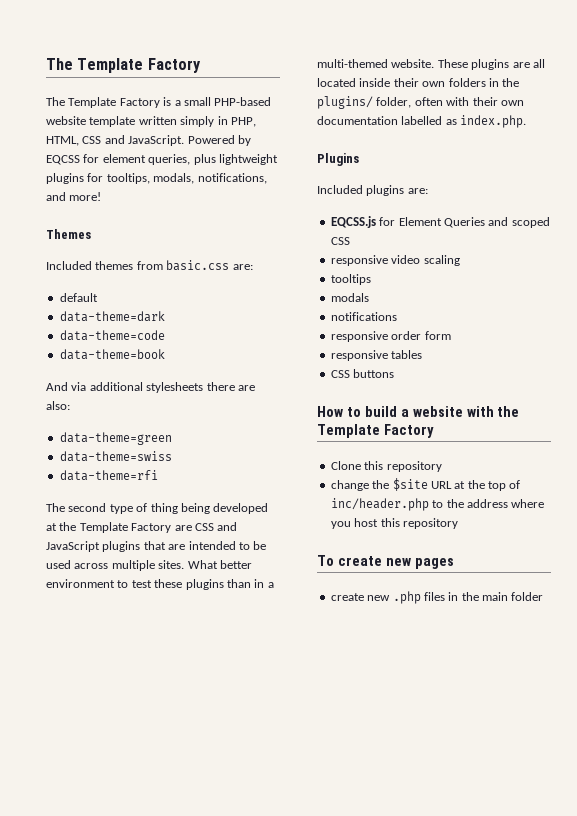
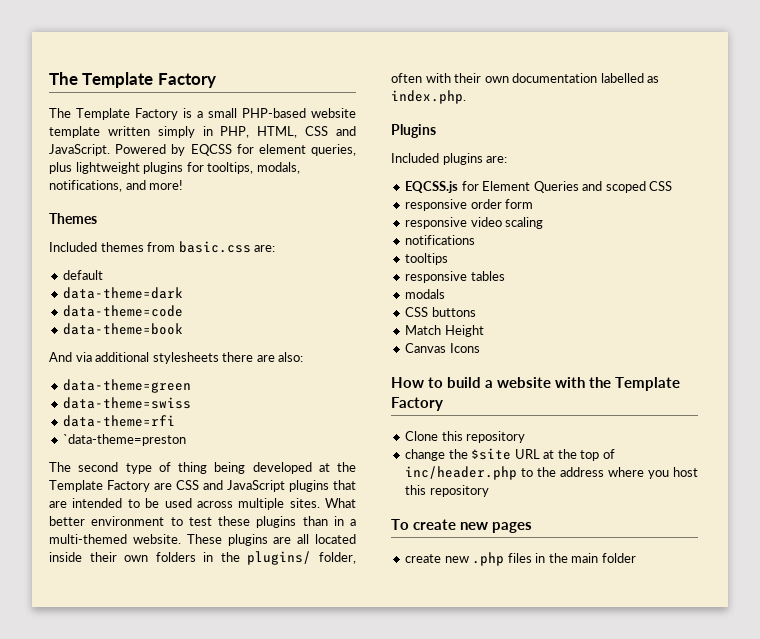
(158, 475) none -> [63,434,187,446] // `data-theme=preston
[391,255,460,266] [330,274,371,285] [330,293,369,302] [330,312,397,321] [330,331,451,342] video scaling // tooltips // modals // notifications // responsive order form -> [470,199,534,209] [405,217,544,229] [405,235,476,245] [405,253,449,265] order form // responsive video scaling // notifications // tooltips
(423, 354) none -> [405,289,446,299] // modals
(395, 373) none -> [405,325,484,337] [405,343,480,353] // Match Height // Canvas Icons

